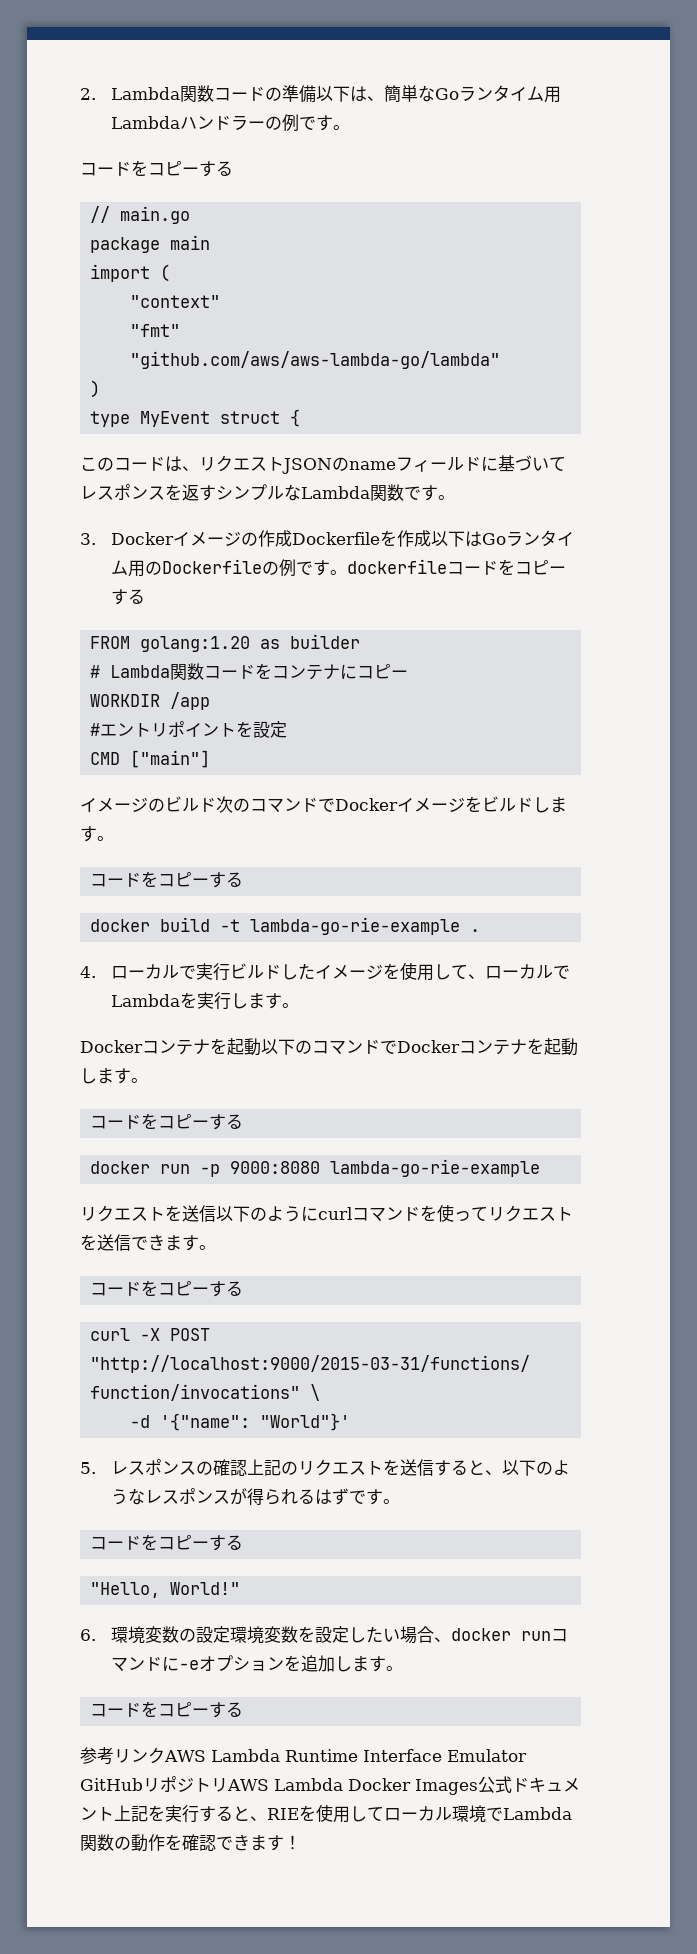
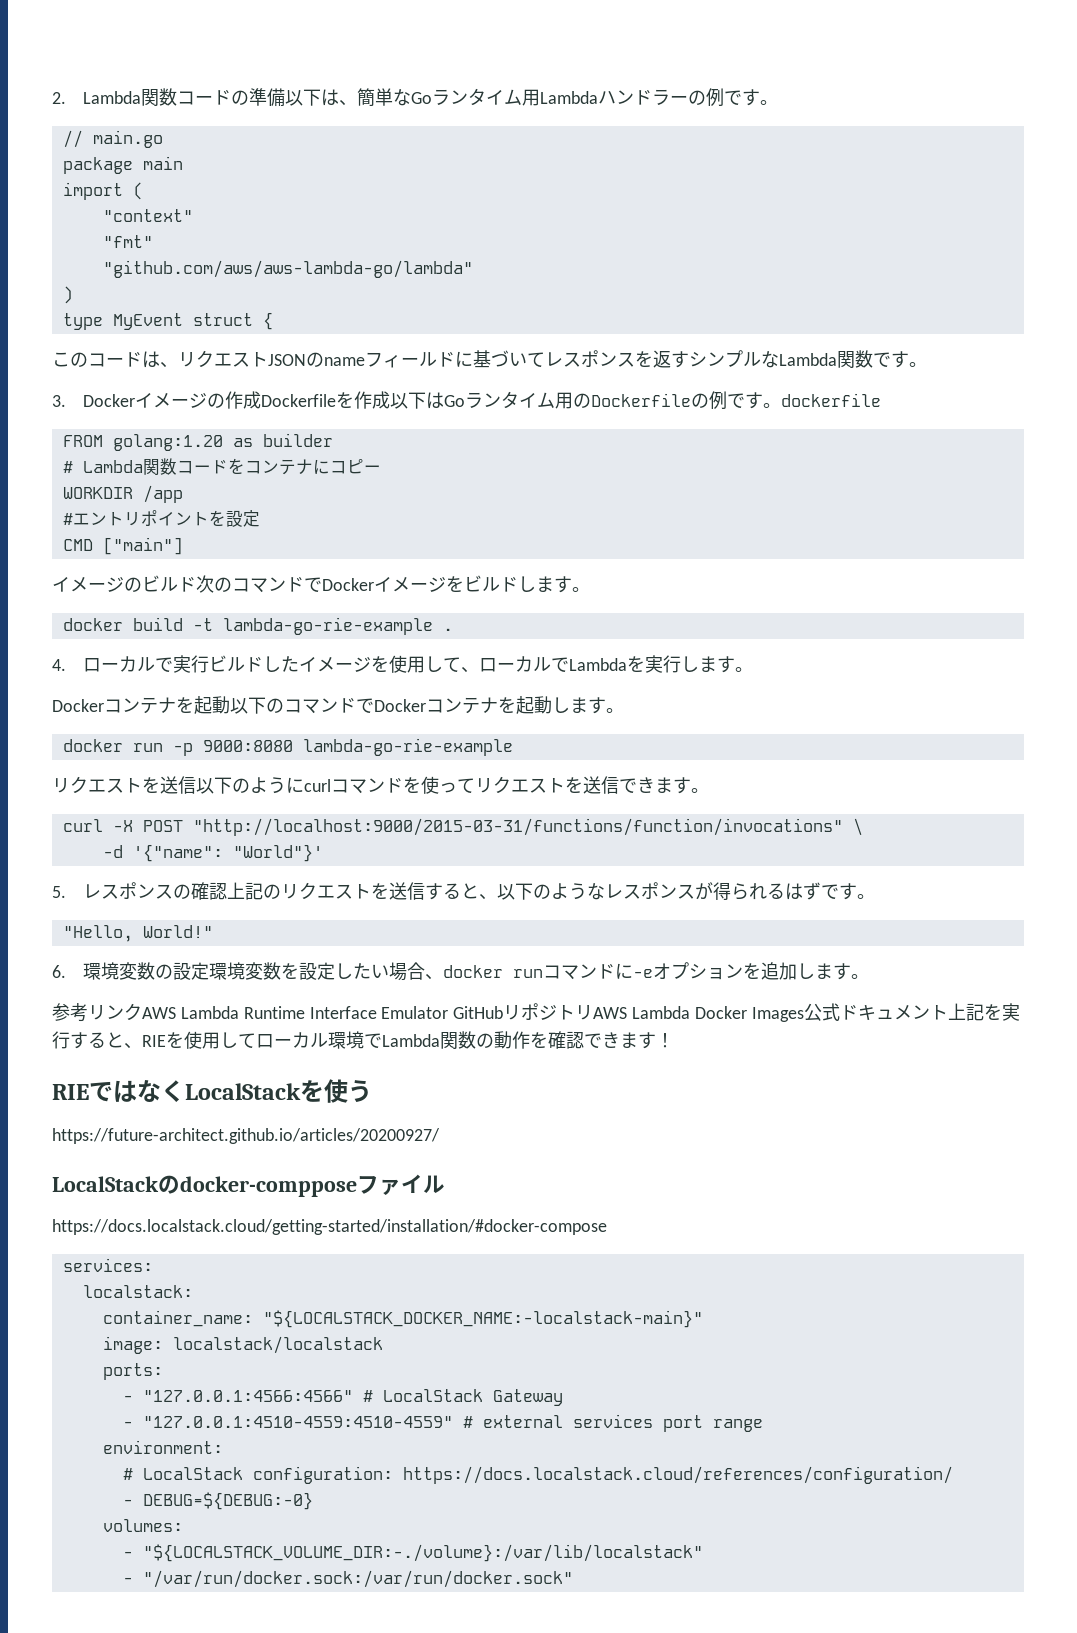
[80,160,233,177] // コードをコピーする -> (778, 102) none
[447,559,567,575] [111,589,146,605] コードをコピーする -> (881, 400) none
[90,871,244,888] // コードをコピーする -> (590, 589) none
[90,1113,244,1130] // コードをコピーする -> (624, 710) none
[90,1280,244,1297] // コードをコピーする -> (709, 790) none
[90,1534,244,1551] // コードをコピーする -> (875, 896) none
[90,1701,244,1718] // コードをコピーする -> (869, 976) none
(301, 1842) none -> [52,1079,372,1103] [52,1128,440,1144] [52,1174,445,1197] [52,1219,607,1235] [62,1258,153,1272] [82,1285,193,1298] [102,1310,703,1328] [102,1336,383,1354] [102,1363,163,1380] [122,1389,563,1406] [122,1414,763,1432] [102,1440,223,1454] [122,1466,953,1484] [122,1492,313,1510] [102,1519,183,1532] [122,1544,703,1562] [122,1570,573,1588] // RIEではなくLocalStackを使う // https://future-architect.github.io/articles/20200927/ // LocalStackのdocker-compposeファイル // https://docs.localstack.cloud/getting-started/installation/#docker-compose // services: // localstack: // container_name: "${LOCALSTACK_DOCKER_NAME:-localstack-main}" // image: localstack/localstack // ports: // - "127.0.0.1:4566:4566" # LocalStack Gateway // - "127.0.0.1:4510-4559:4510-4559" # external services port range // environment: // # LocalStack configuration: https://docs.localstack.cloud/references/configuration/ // - DEBUG=${DEBUG:-0} // volumes: // - "${LOCALSTACK_VOLUME_DIR:-./volume}:/var/lib/localstack" // - "/var/run/docker.sock:/var/run/docker.sock"

